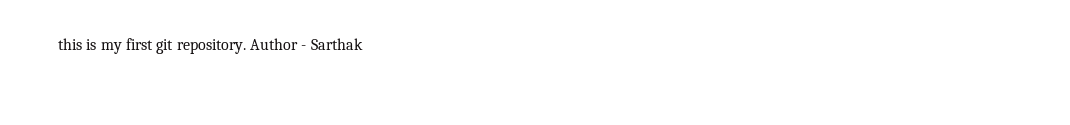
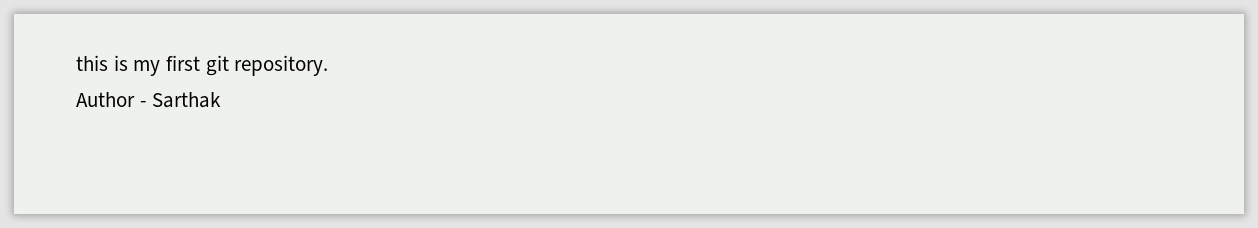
(246, 46) none -> (329, 65) //

